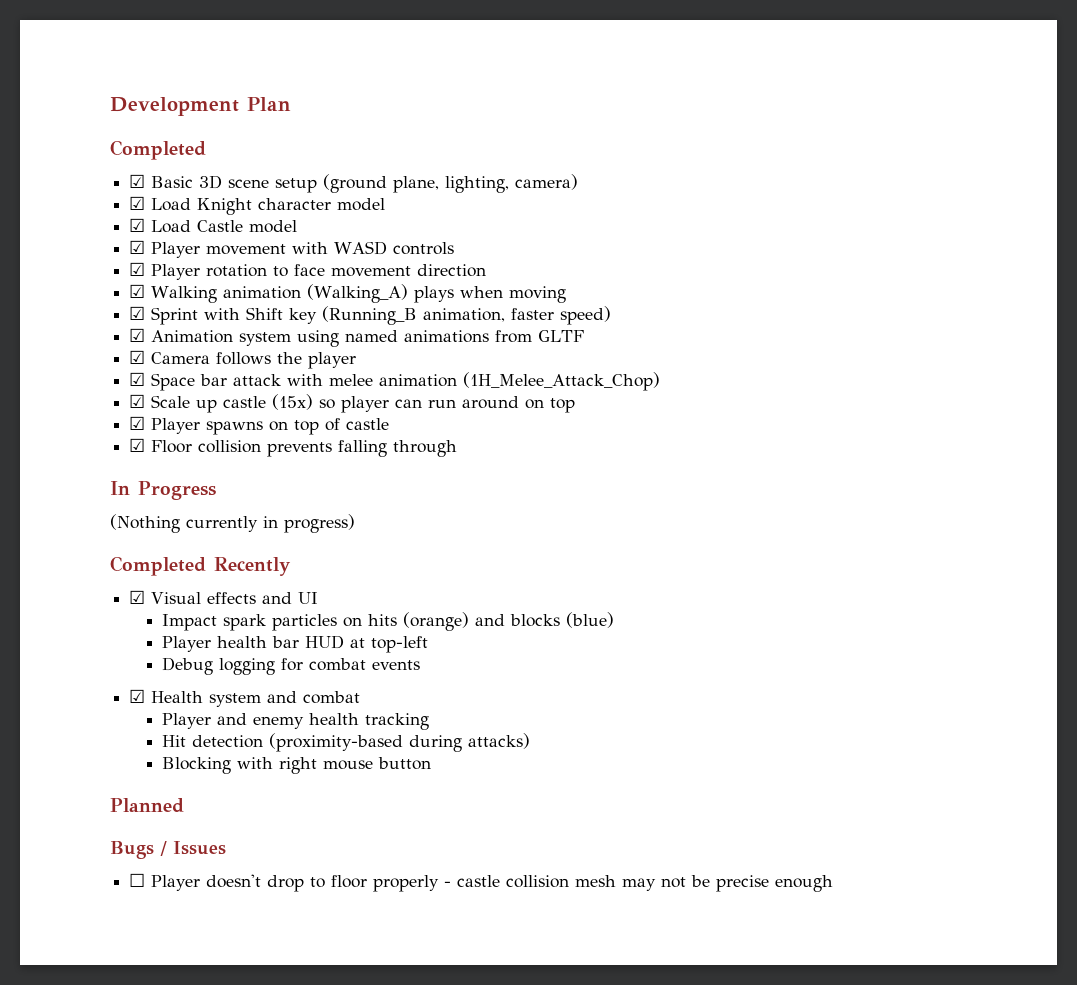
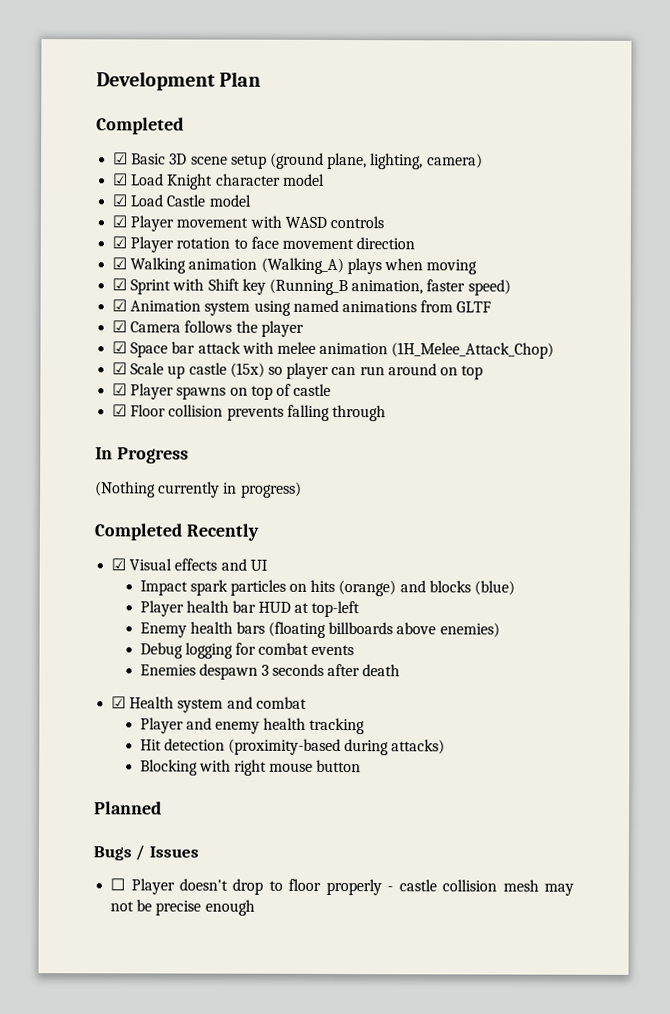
(429, 644) none -> [139,621,500,638] // Enemy health bars (floating billboards above enemies)
(421, 665) none -> [139,663,401,680] // Enemies despawn 3 seconds after death

